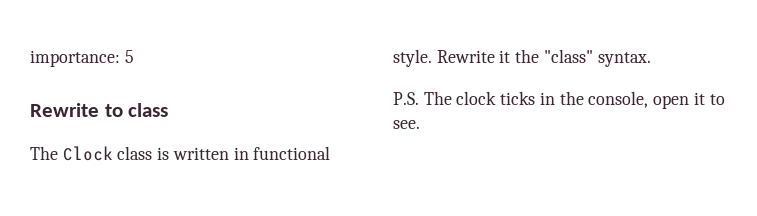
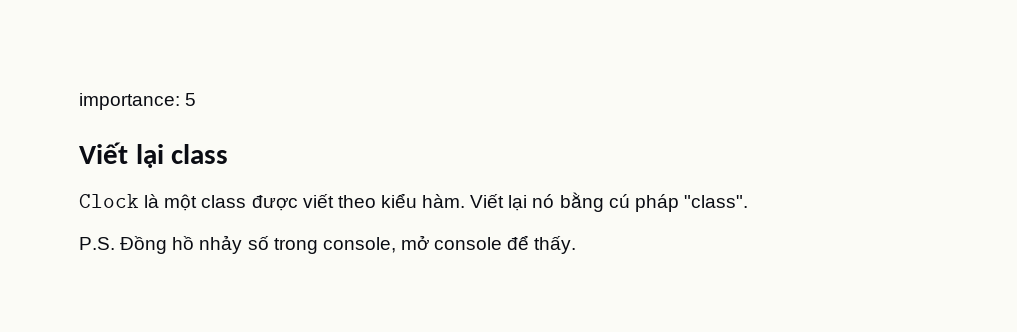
[30,103,123,117] Rewrite to -> [79,142,164,168] Viết lại
[30,146,331,161] [393,49,651,67] [393,91,725,109] [393,120,420,129] The Clock class is written in functional style. Rewrite it the "class" syntax. // P.S. The clock ticks in the console, open it to see. -> [79,192,748,212] [79,235,577,254] Clock là một class được viết theo kiểu hàm. Viết lại nó bằng cú pháp "class". // P.S. Đồng hồ nhảy số trong console, mở console để thấy.

